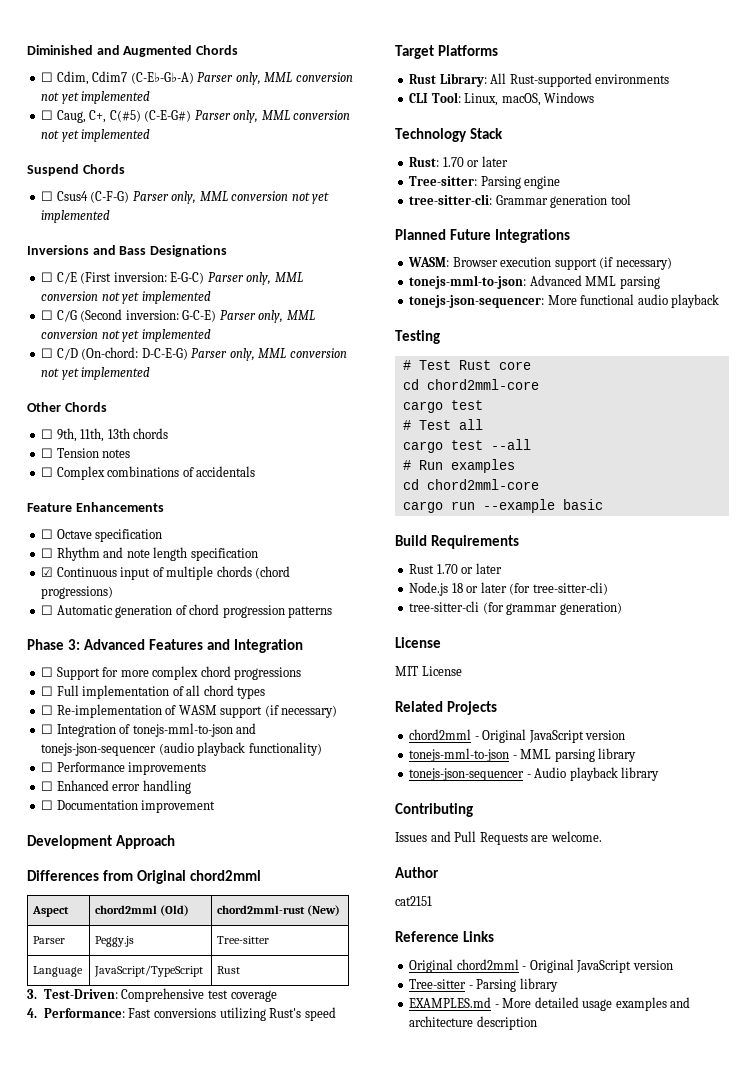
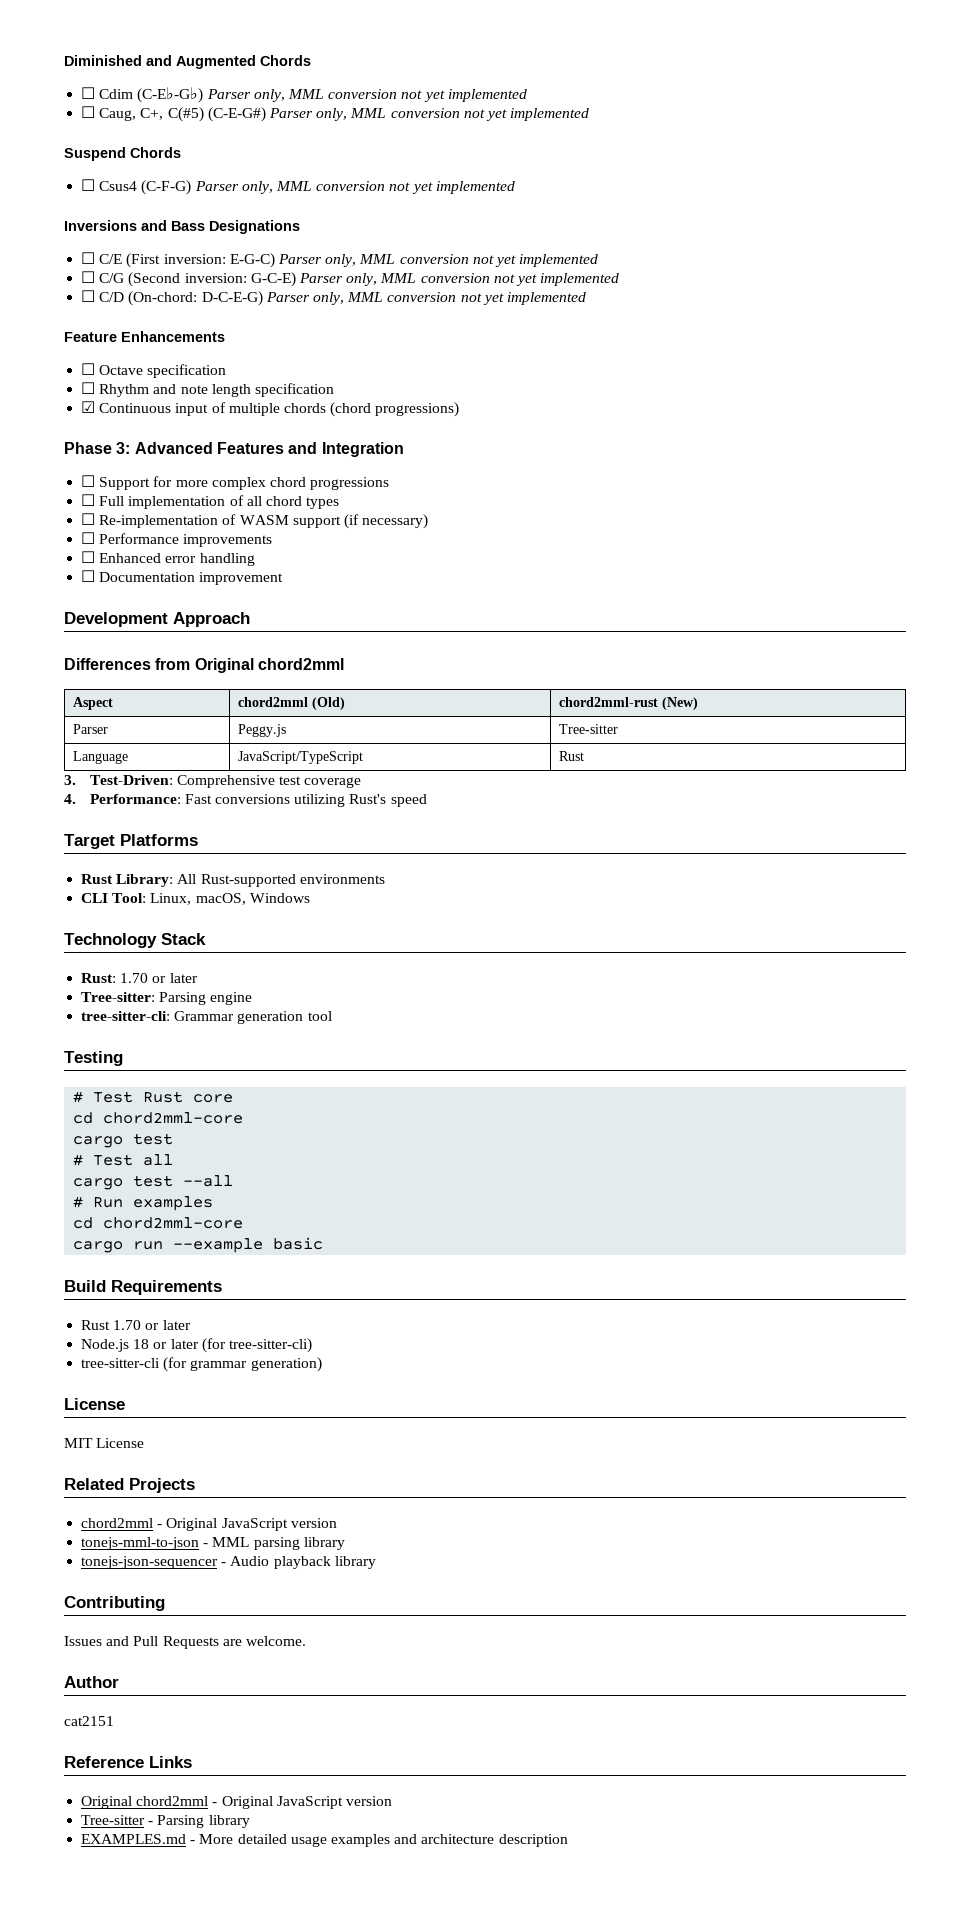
[56,71,194,85] Cdim, Cdim7 (C-E♭-G♭-A) -> [99,87,204,103] Cdim (C-E♭-G♭)
[27,402,107,412] [41,428,169,442] [41,448,131,458] [41,466,256,480] // Other Chords // ☐ 9th, 11th, 13th chords // ☐ Tension notes // ☐ Complex combinations of accidentals -> (586, 298) none
[41,604,333,618] // ☐ Automatic generation of chord progression patterns -> (460, 409) none
[41,723,257,737] [41,742,322,756] // ☐ Integration of tonejs-mml-to-json and tonejs-json-sequencer (audio playback functionality) -> (429, 521) none
[395,229,570,243] [408,257,672,270] [409,275,660,289] [409,294,720,308] // Planned Future Integrations // WASM: Browser execution support (if necessary) // tonejs-mml-to-json: Advanced MML parsing // tonejs-json-sequencer: More functional audio playback -> (332, 1016) none

